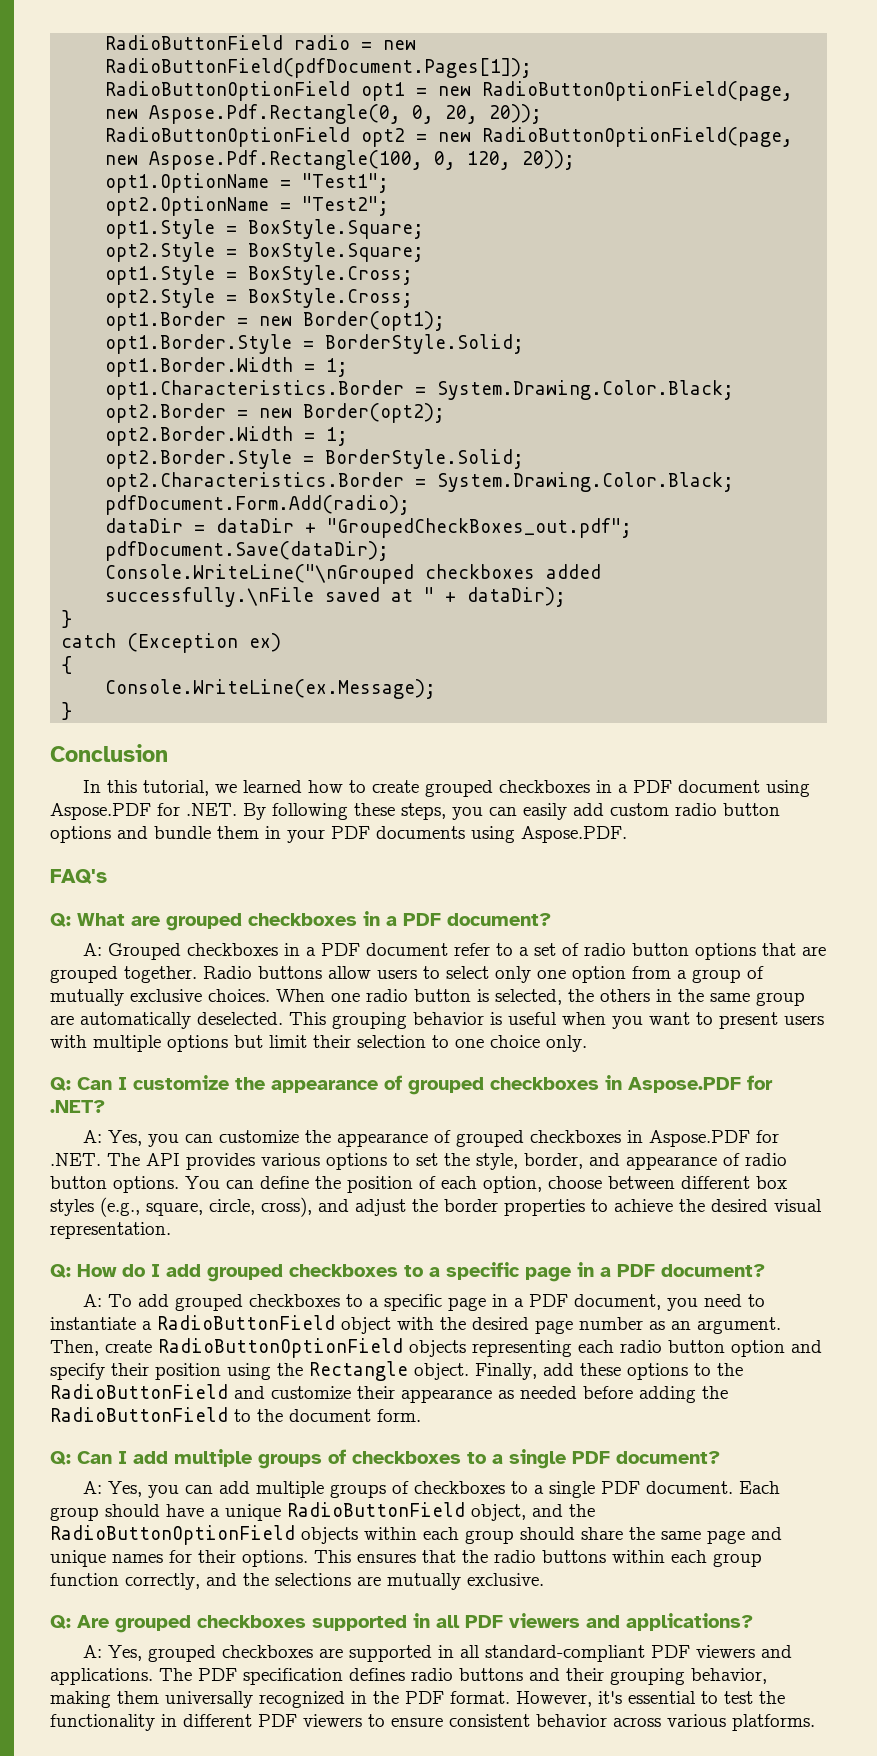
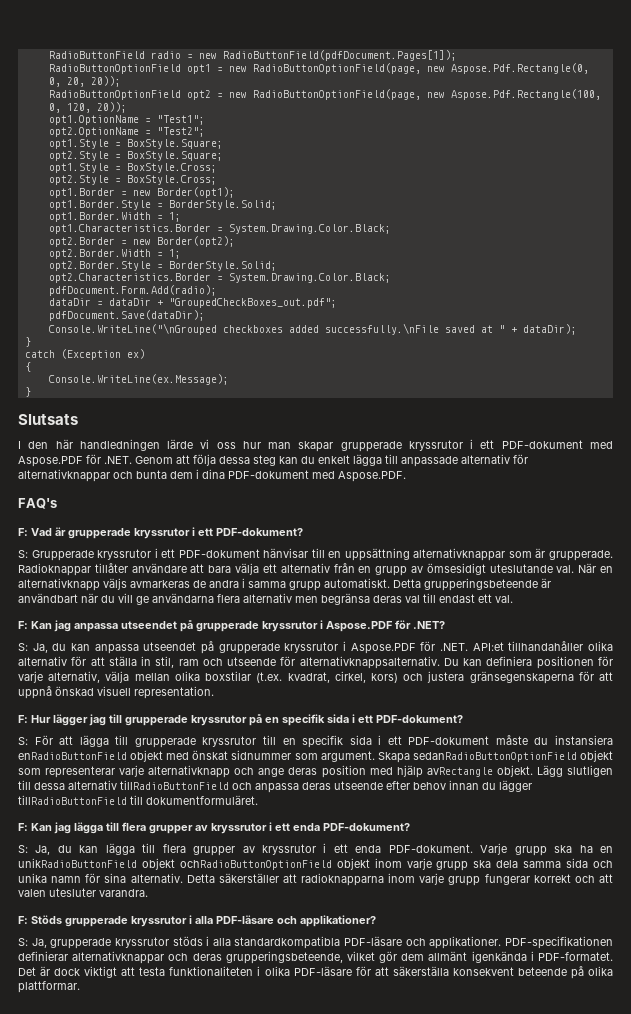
[50,744,168,762] [83,780,811,797] [50,803,780,820] [50,826,627,843] [50,869,107,884] [50,911,551,931] [83,943,827,960] [50,966,764,983] [50,989,805,1006] [50,1012,824,1029] [50,1035,587,1052] [50,1075,773,1095] [50,1100,105,1113] [83,1130,780,1147] [50,1153,787,1170] [50,1176,787,1193] [50,1197,822,1217] [50,1222,171,1239] [50,1262,765,1282] [83,1294,766,1311] [50,1315,781,1334] [50,1338,822,1358] [50,1361,743,1381] [50,1384,728,1403] [50,1407,421,1422] [50,1449,720,1469] [83,1481,781,1498] [50,1502,595,1521] [50,1525,782,1545] [50,1550,762,1567] [50,1573,544,1590] [50,1613,753,1633] [83,1645,793,1662] [50,1668,767,1685] [50,1691,785,1708] [50,1714,815,1731] Conclusion // In this tutorial, we learned how to create grouped checkboxes in a PDF document using Aspose.PDF for .NET. By following these steps, you can easily add custom radio button options and bundle them in your PDF documents using Aspose.PDF. // FAQ's // Q: What are grouped checkboxes in a PDF document? // A: Grouped checkboxes in a PDF document refer to a set of radio button options that are grouped together. Radio buttons allow users to select only one option from a group of mutually exclusive choices. When one radio button is selected, the others in the same group are automatically deselected. This grouping behavior is useful when you want to present users with multiple options but limit their selection to one choice only. // Q: Can I customize the appearance of grouped checkboxes in Aspose.PDF for .NET? // A: Yes, you can customize the appearance of grouped checkboxes in Aspose.PDF for .NET. The API provides various options to set the style, border, and appearance of radio button options. You can define the position of each option, choose between different box styles (e.g., square, circle, cross), and adjust the border properties to achieve the desired visual representation. // Q: How do I add grouped checkboxes to a specific page in a PDF document? // A: To add grouped checkboxes to a specific page in a PDF document, you need to instantiate a RadioButtonField object with the desired page number as an argument. Then, create RadioButtonOptionField objects representing each radio button option and specify their position using the Rectangle object. Finally, add these options to the RadioButtonField and customize their appearance as needed before adding the RadioButtonField to the document form. // Q: Can I add multiple groups of checkboxes to a single PDF document? // A: Yes, you can add multiple groups of checkboxes to a single PDF document. Each group should have a unique RadioButtonField object, and the RadioButtonOptionField objects within each group should share the same page and unique names for their options. This ensures that the radio buttons within each group function correctly, and the selections are mutually exclusive. // Q: Are grouped checkboxes supported in all PDF viewers and applications? // A: Yes, grouped checkboxes are supported in all standard-compliant PDF viewers and applications. The PDF specification defines radio buttons and their grouping behavior, making them universally recognized in the PDF format. However, it's essential to test the functionality in different PDF viewers to ensure consistent behavior across various platforms. -> [18,414,78,425] [18,439,613,452] [18,454,528,467] [18,469,406,482] [18,498,57,509] [18,527,303,539] [18,548,614,561] [18,563,613,576] [18,578,551,591] [18,593,513,605] [18,620,445,632] [18,641,614,654] [18,656,613,669] [18,671,613,684] [18,686,214,699] [18,714,463,726] [18,735,613,748] [18,750,613,763] [18,765,614,778] [18,780,532,793] [18,795,258,805] [18,822,410,834] [18,843,614,856] [18,858,614,871] [18,873,613,886] [18,888,148,897] [18,915,376,927] [18,936,613,949] [18,951,613,964] [18,966,613,979] [18,981,80,993] Slutsats // I den här handledningen lärde vi oss hur man skapar grupperade kryssrutor i ett PDF-dokument med Aspose.PDF för .NET. Genom att följa dessa steg kan du enkelt lägga till anpassade alternativ för alternativknappar och bunta dem i dina PDF-dokument med Aspose.PDF. // FAQ's // F: Vad är grupperade kryssrutor i ett PDF-dokument? // S: Grupperade kryssrutor i ett PDF-dokument hänvisar till en uppsättning alternativknappar som är grupperade. Radioknappar tillåter användare att bara välja ett alternativ från en grupp av ömsesidigt uteslutande val. När en alternativknapp väljs avmarkeras de andra i samma grupp automatiskt. Detta grupperingsbeteende är användbart när du vill ge användarna flera alternativ men begränsa deras val till endast ett val. // F: Kan jag anpassa utseendet på grupperade kryssrutor i Aspose.PDF för .NET? // S: Ja, du kan anpassa utseendet på grupperade kryssrutor i Aspose.PDF för .NET. API:et tillhandahåller olika alternativ för att ställa in stil, ram och utseende för alternativknappsalternativ. Du kan definiera positionen för varje alternativ, välja mellan olika boxstilar (t.ex. kvadrat, cirkel, kors) och justera gränsegenskaperna för att uppnå önskad visuell representation. // F: Hur lägger jag till grupperade kryssrutor på en specifik sida i ett PDF-dokument? // S: För att lägga till grupperade kryssrutor till en specifik sida i ett PDF-dokument måste du instansiera enRadioButtonField objekt med önskat sidnummer som argument. Skapa sedanRadioButtonOptionField objekt som representerar varje alternativknapp och ange deras position med hjälp avRectangle objekt. Lägg slutligen till dessa alternativ tillRadioButtonField och anpassa deras utseende efter behov innan du lägger tillRadioButtonField till dokumentformuläret. // F: Kan jag lägga till flera grupper av kryssrutor i ett enda PDF-dokument? // S: Ja, du kan lägga till flera grupper av kryssrutor i ett enda PDF-dokument. Varje grupp ska ha en unikRadioButtonField objekt ochRadioButtonOptionField objekt inom varje grupp ska dela samma sida och unika namn för sina alternativ. Detta säkerställer att radioknapparna inom varje grupp fungerar korrekt och att valen utesluter varandra. // F: Stöds grupperade kryssrutor i alla PDF-läsare och applikationer? // S: Ja, grupperade kryssrutor stöds i alla standardkompatibla PDF-läsare och applikationer. PDF-specifikationen definierar alternativknappar och deras grupperingsbeteende, vilket gör dem allmänt igenkända i PDF-formatet. Det är dock viktigt att testa funktionaliteten i olika PDF-läsare för att säkerställa konsekvent beteende på olika plattformar.

